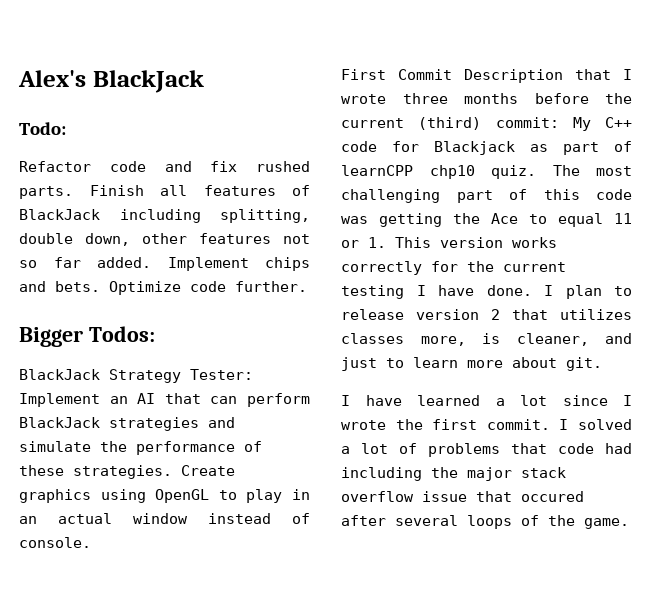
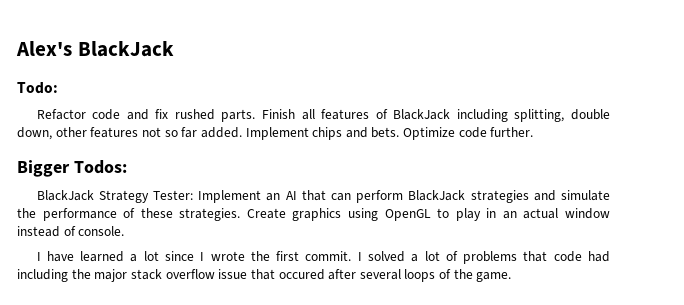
[341,69,632,83] [341,93,632,104] [341,117,632,131] [341,141,632,155] [341,165,632,179] [341,189,632,203] [341,213,632,227] [341,237,557,248] [341,261,566,275] [341,285,632,299] [341,309,632,320] [341,333,632,346] [341,357,602,371] // First Commit Description that I wrote three months before the current (third) commit: My C++ code for Blackjack as part of learnCPP chp10 quiz. The most challenging part of this code was getting the Ace to equal 11 or 1. This version works correctly for the current testing I have done. I plan to release version 2 that utilizes classes more, is cleaner, and just to learn more about git. -> (125, 231) none

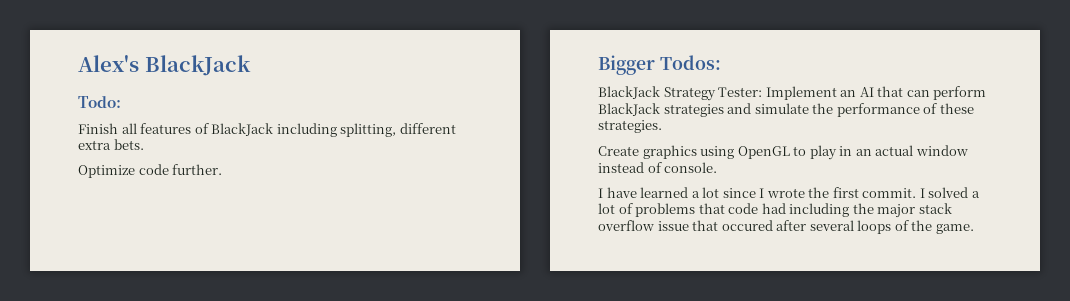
[36,109,256,122] Refactor code and fix rushed parts. -> (121, 102) none
[570,109,610,120] [17,127,368,140] double down, other features not so far added. Implement chips and -> [399,123,456,134] [78,140,111,150] different extra
(400, 132) none -> (144, 144) //
(241, 214) none -> (662, 126) //

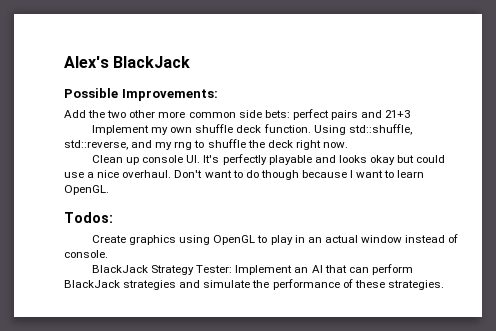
[78,96,121,108] [78,123,456,137] [78,139,144,150] [78,164,223,178] [598,55,721,75] Todo: // Finish all features of BlackJack including splitting, different extra bets. // Optimize code further. // Bigger Todos: -> [64,88,218,101] [64,109,411,120] [92,124,412,135] [64,139,348,150] [92,154,446,165] [64,170,425,180] [64,185,109,195] [64,212,113,223] [92,234,459,245] [64,250,108,258] Possible Improvements: // Add the two other more common side bets: perfect pairs and 21+3 // Implement my own shuffle deck function. Using std::shuffle, std::reverse, and my rng to shuffle the deck right now. // Clean up console UI. It's perfectly playable and looks okay but could use a nice overhaul. Don't want to do though because I want to learn OpenGL. // Todos: // Create graphics using OpenGL to play in an actual window instead of console.
[598,145,968,160] [598,162,718,173] [598,187,980,198] [598,203,952,218] [598,220,974,234] // Create graphics using OpenGL to play in an actual window instead of console. // I have learned a lot since I wrote the first commit. I solved a lot of problems that code had including the major stack overflow issue that occured after several loops of the game. -> (444, 285) none

